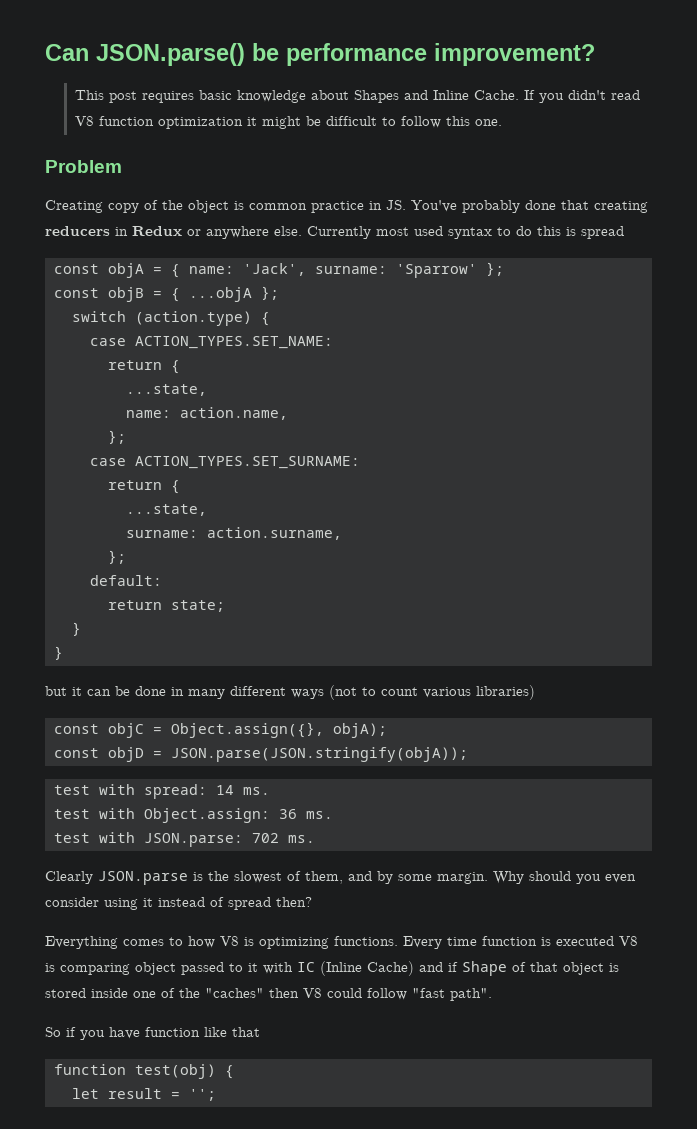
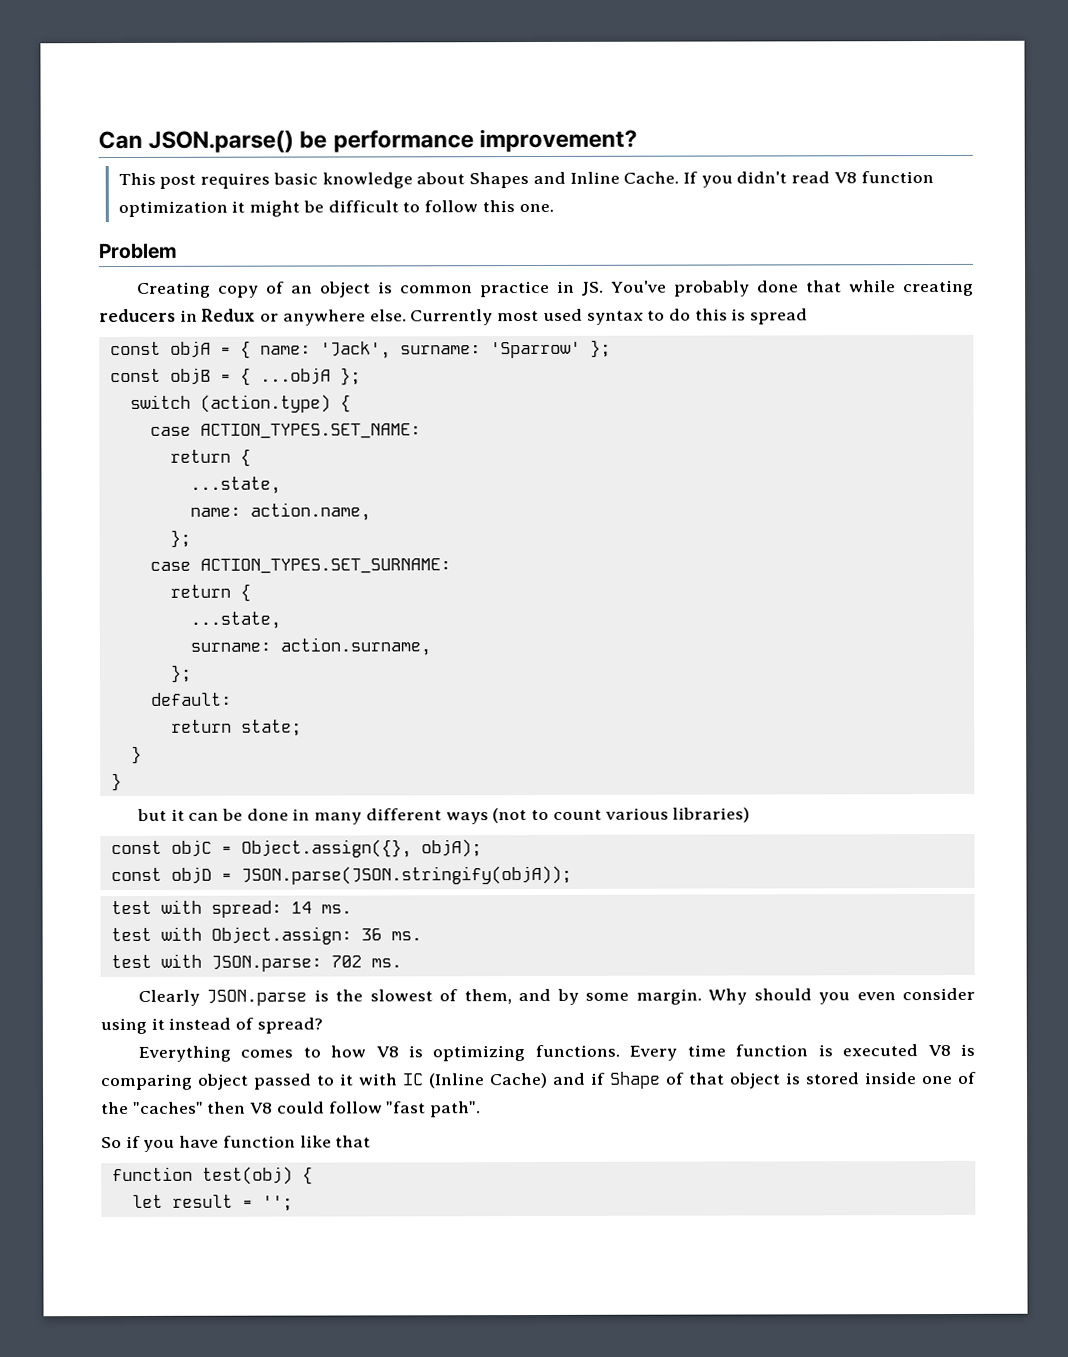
[162,200,183,210] the -> [290,285,313,294] an
(589, 205) none -> [848,280,896,293] while
[228,897,312,910] spread then? -> [256,1017,323,1034] spread?

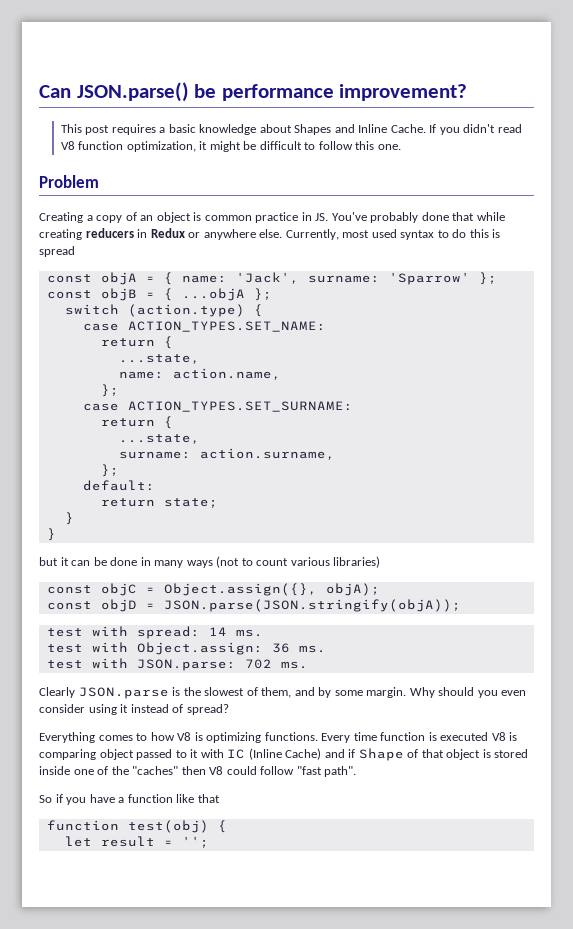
(271, 180) none -> [159,127,166,133] a
[117,200,228,218] optimization -> [126,141,196,152] optimization,
(211, 289) none -> [86,215,93,221] a
[410,309,494,326] Currently -> [285,229,339,240] Currently,
[365,808,442,821] different -> (184, 564) none
(220, 1141) none -> [118,797,125,803] a

